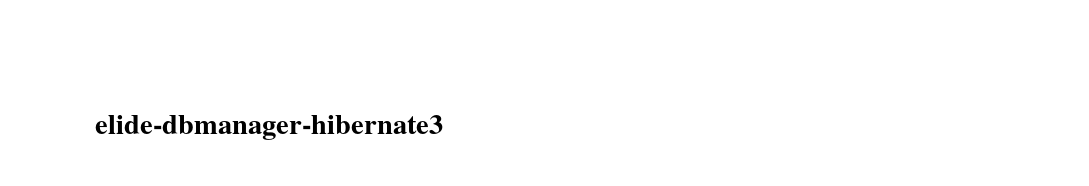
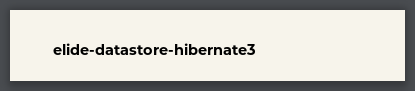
[95,115,443,140] elide-dbmanager-hibernate3 -> [53,43,256,55] elide-datastore-hibernate3

